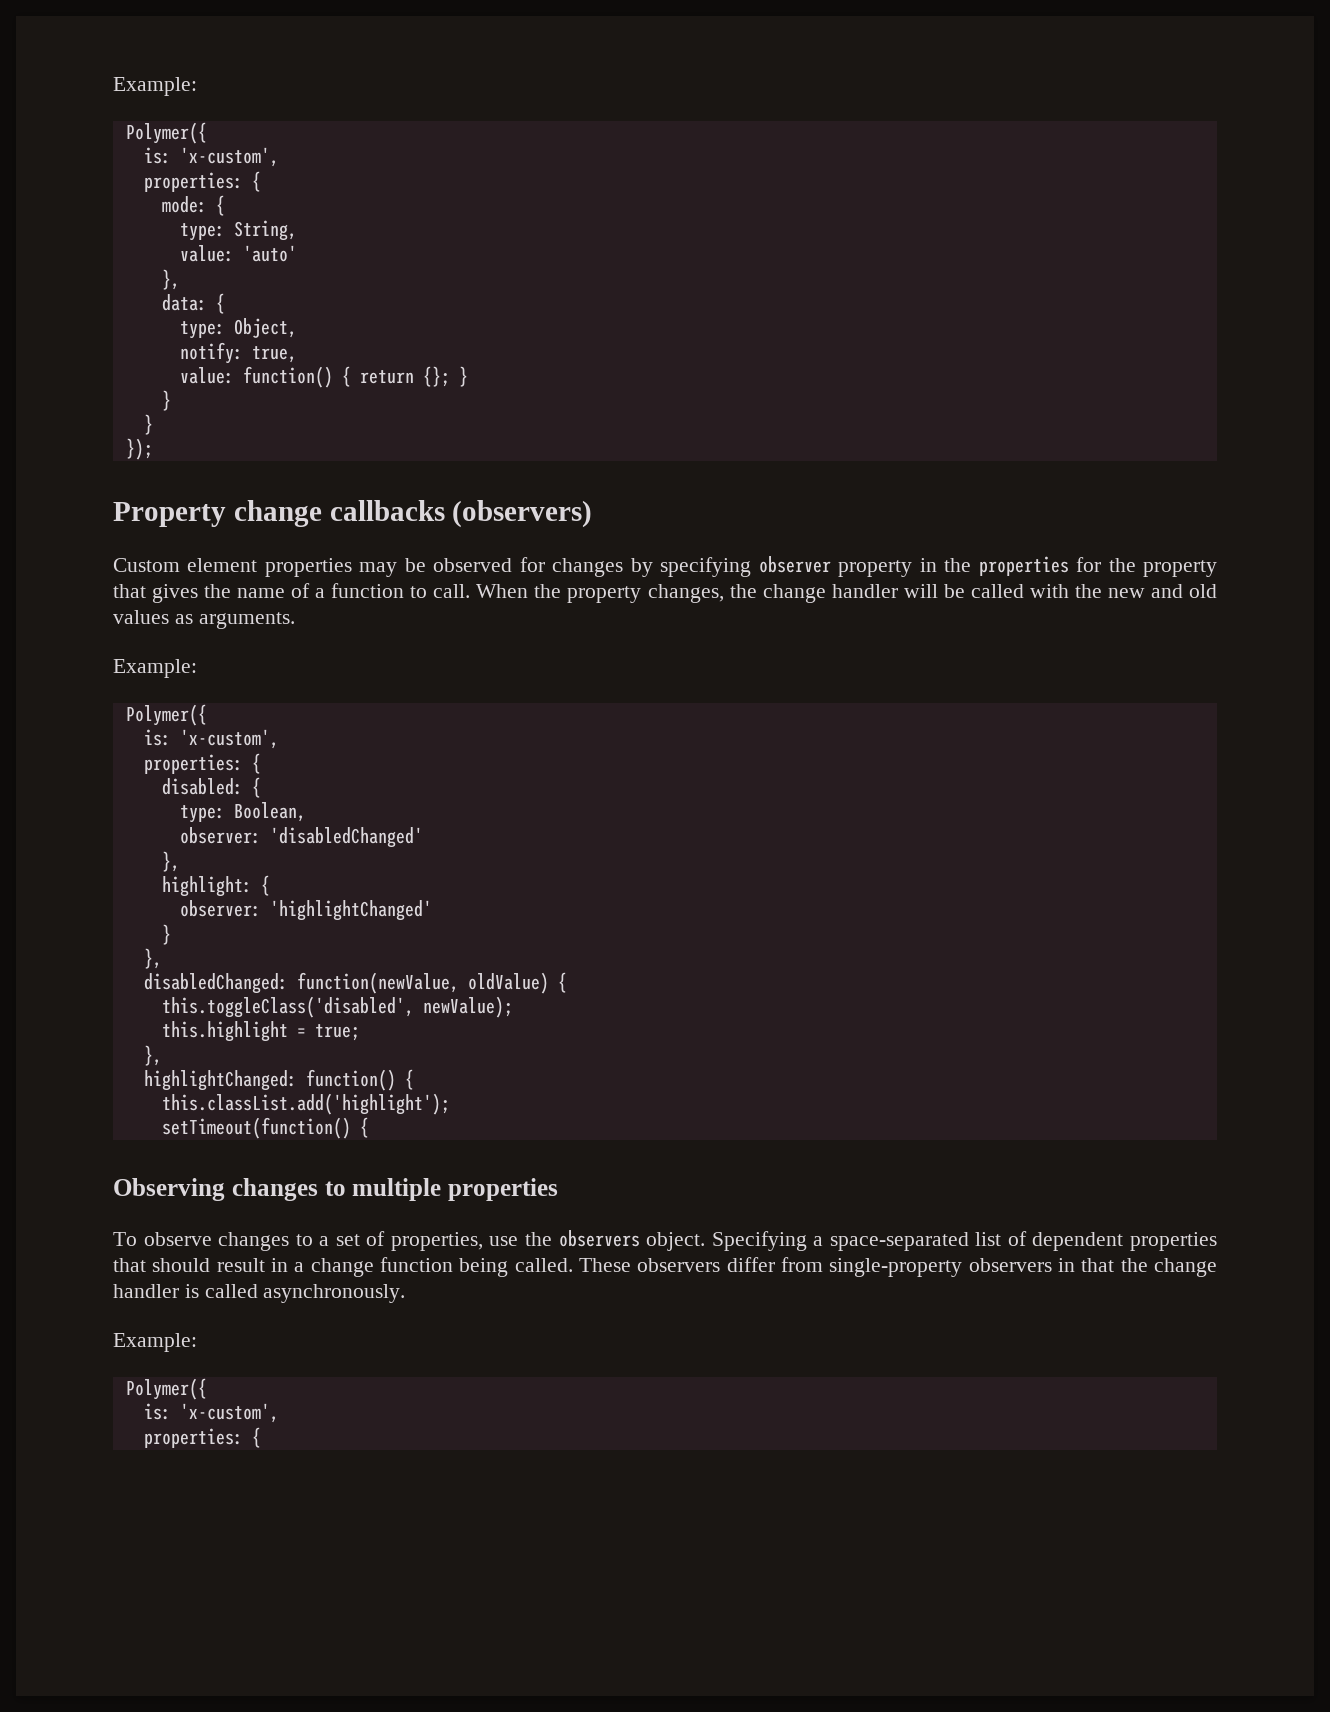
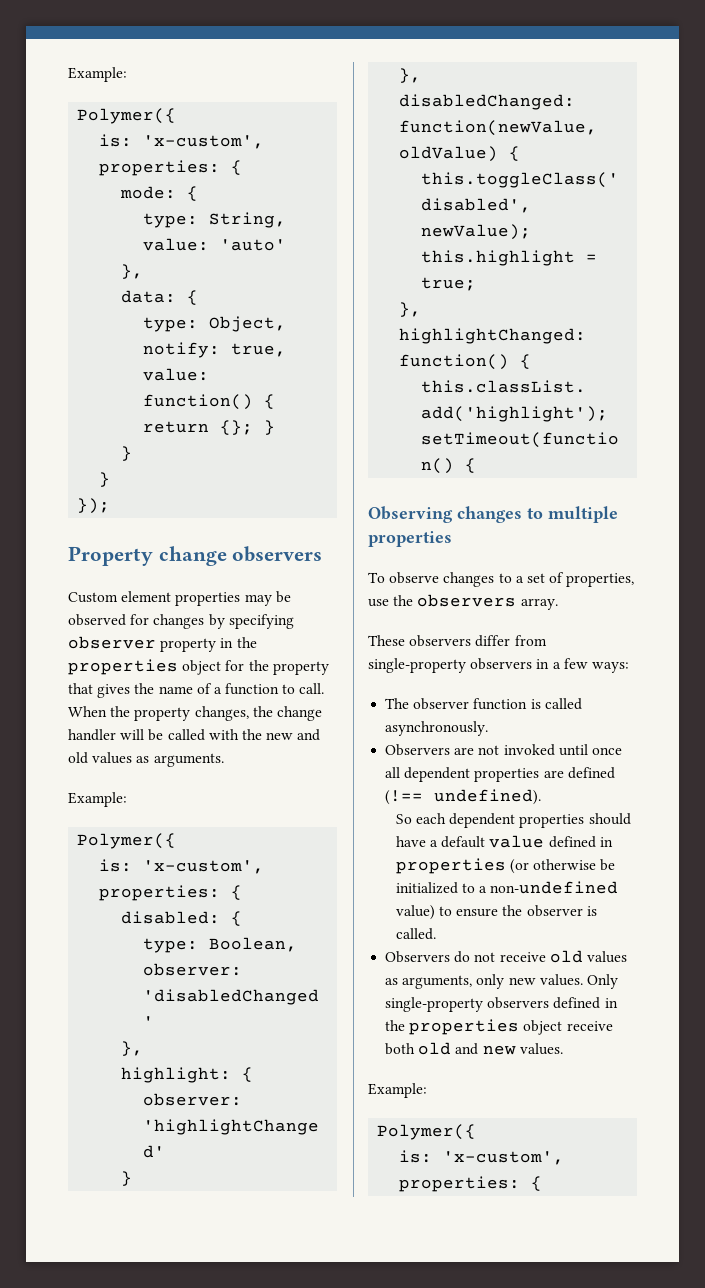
[329,500,593,528] callbacks (observers) -> [232,546,323,562] observers
(1069, 566) none -> [182,660,222,675] object
[646,1231,1217,1251] [113,1257,573,1277] object. Specifying a space-separated list of dependent properties that should result in a change function being called. -> [520,598,558,610] array. //
[1081,1258,1218,1277] [113,1284,406,1303] that the change handler is called asynchronously. -> [552,658,629,673] [385,698,582,710] [385,721,489,736] [385,744,622,756] [385,767,615,782] [385,789,542,805] [395,813,631,828] [395,835,613,848] [395,858,616,874] [395,881,619,894] [395,905,597,920] [395,928,436,940] [385,950,627,963] [385,974,618,989] [385,997,618,1012] [385,1019,613,1035] [385,1042,563,1055] a few ways: // The observer function is called asynchronously. // Observers are not invoked until once all dependent properties are defined (!== undefined). // So each dependent properties should have a default value defined in properties (or otherwise be initialized to a non-undefined value) to ensure the observer is called. // Observers do not receive old values as arguments, only new values. Only single-property observers defined in the properties object receive both old and new values.

